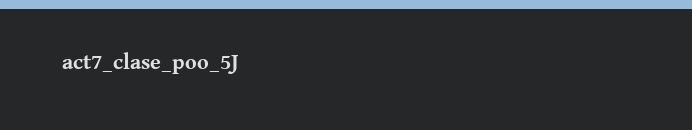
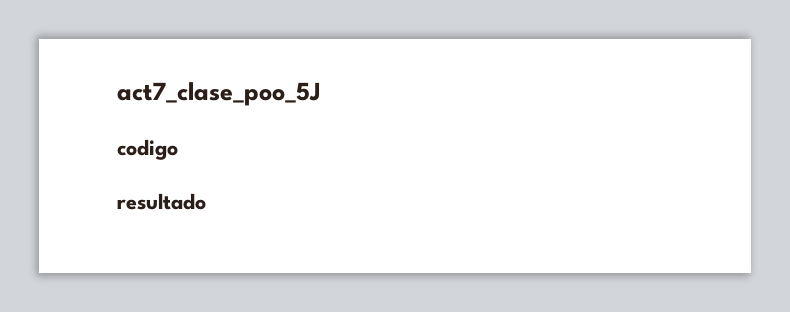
(239, 63) none -> [117,139,178,160] [117,193,206,210] // codigo // resultado

